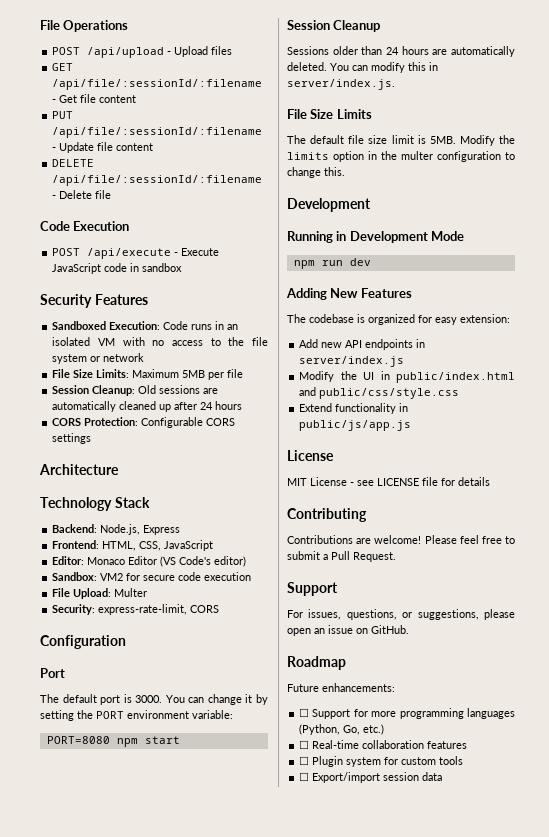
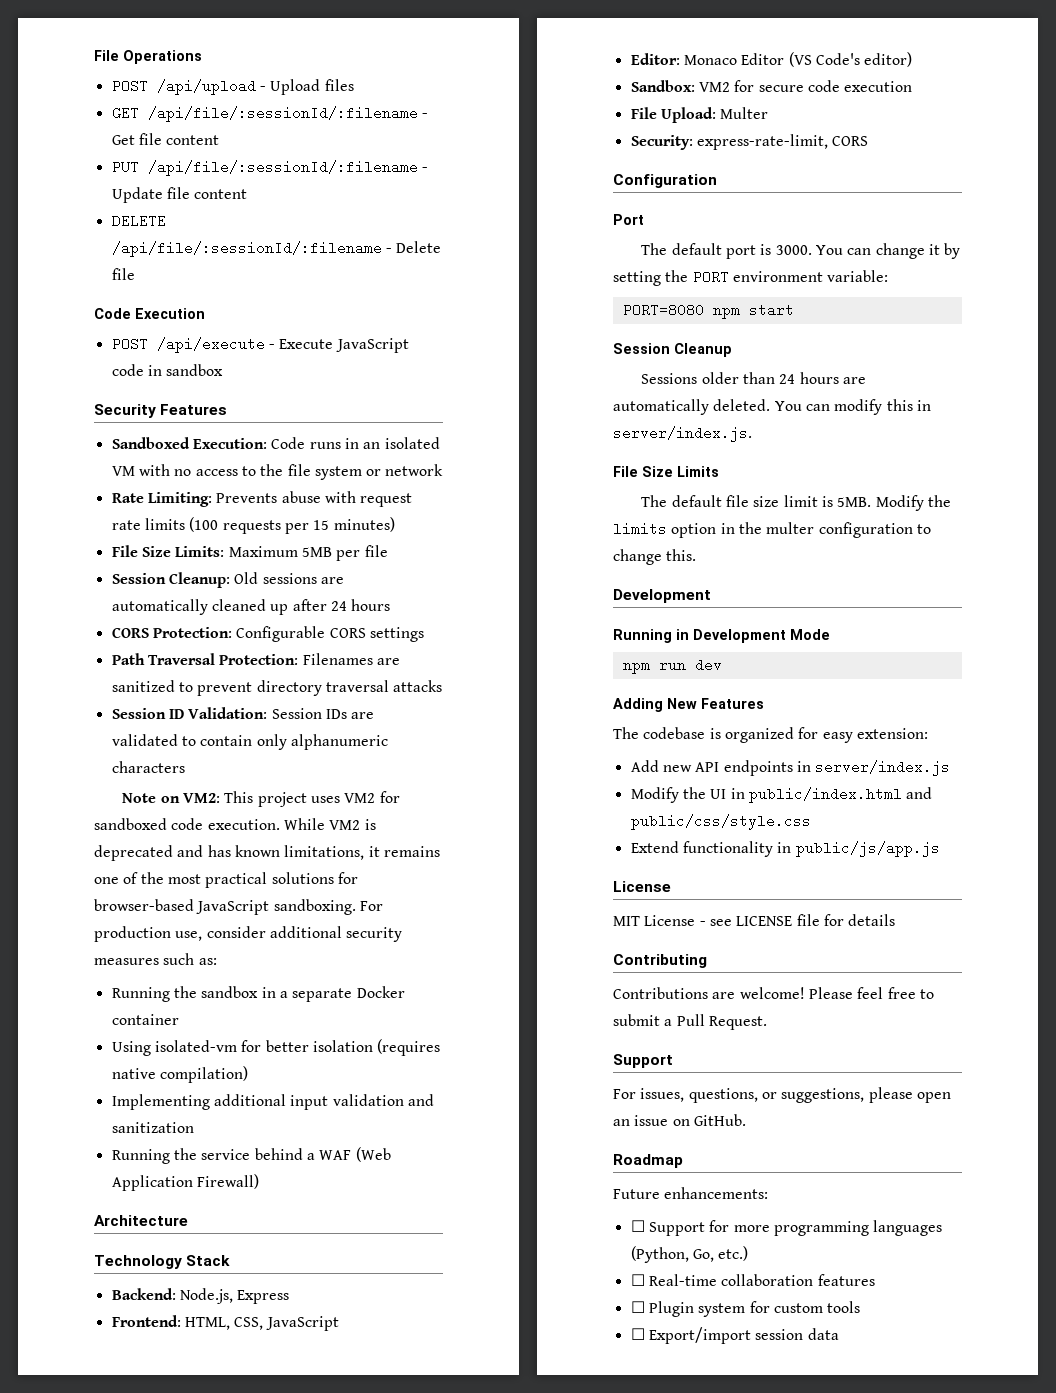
(145, 357) none -> [111,491,413,507] [111,517,395,534] // Rate Limiting: Prevents abuse with request rate limits (100 requests per 15 minutes)
(92, 438) none -> [111,653,400,665] [111,680,443,696] [111,707,375,719] [111,734,388,750] [111,761,185,773] [122,791,400,807] [94,818,376,830] [94,845,440,861] [94,872,358,888] [94,899,383,915] [94,926,403,942] [94,953,217,965] [111,986,405,1002] [111,1014,179,1025] [111,1039,441,1056] [111,1066,248,1083] [111,1094,434,1110] [111,1122,194,1133] [111,1147,391,1164] [111,1174,259,1191] // Path Traversal Protection: Filenames are sanitized to prevent directory traversal attacks // Session ID Validation: Session IDs are validated to contain only alphanumeric characters // Note on VM2: This project uses VM2 for sandboxed code execution. While VM2 is deprecated and has known limitations, it remains one of the most practical solutions for browser-based JavaScript sandboxing. For production use, consider additional security measures such as: // Running the sandbox in a separate Docker container // Using isolated-vm for better isolation (requires native compilation) // Implementing additional input validation and sanitization // Running the service behind a WAF (Web Application Firewall)

